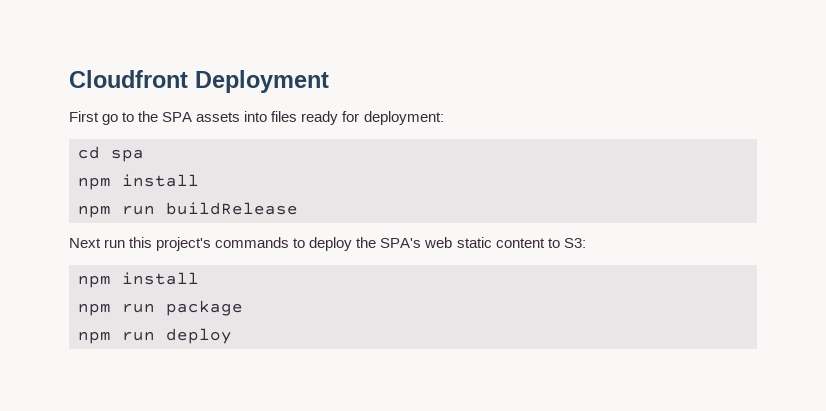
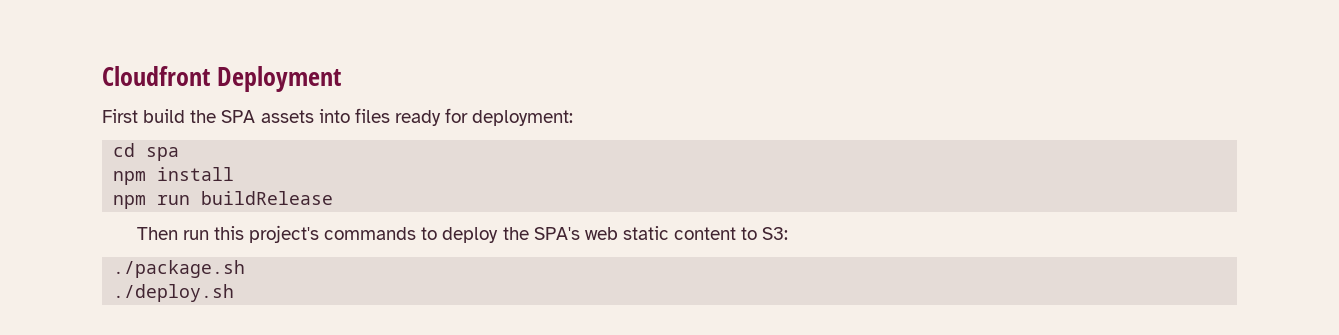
[102,112,135,125] go to -> [143,109,186,123] build
[69,238,101,248] Next -> [136,227,178,240] Then
[78,272,199,288] [78,300,243,316] [78,328,232,344] npm install // npm run package // npm run deploy -> [113,260,246,278] [113,284,235,302] ./package.sh // ./deploy.sh

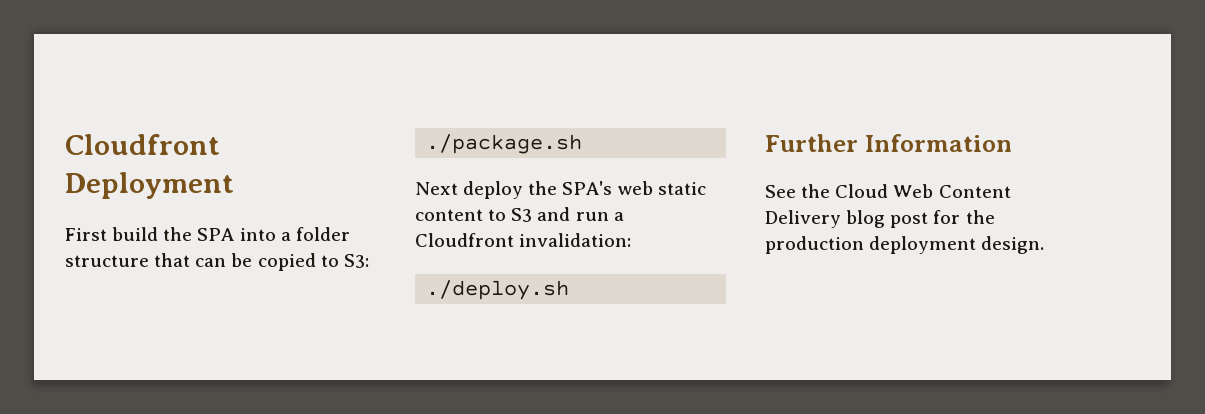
[260,108,574,126] [113,143,180,161] [113,167,235,185] [113,191,334,209] [136,225,438,243] assets into files ready for deployment: // cd spa // npm install // npm run buildRelease // Then run this project's commands to -> [239,227,350,241] [65,253,369,271] [426,134,583,154] [415,182,458,195] into a folder structure that can be copied to S3: // ./package.sh // Next
[762,227,789,240] [113,260,246,278] [113,284,235,302] S3: // ./package.sh // ./deploy.sh -> [511,207,624,222] [415,233,632,247] [426,280,570,300] [765,134,1012,152] [765,184,1011,198] [765,210,995,228] [765,236,1045,254] S3 and run a Cloudfront invalidation: // ./deploy.sh // Further Information // See the Cloud Web Content Delivery blog post for the production deployment design.

